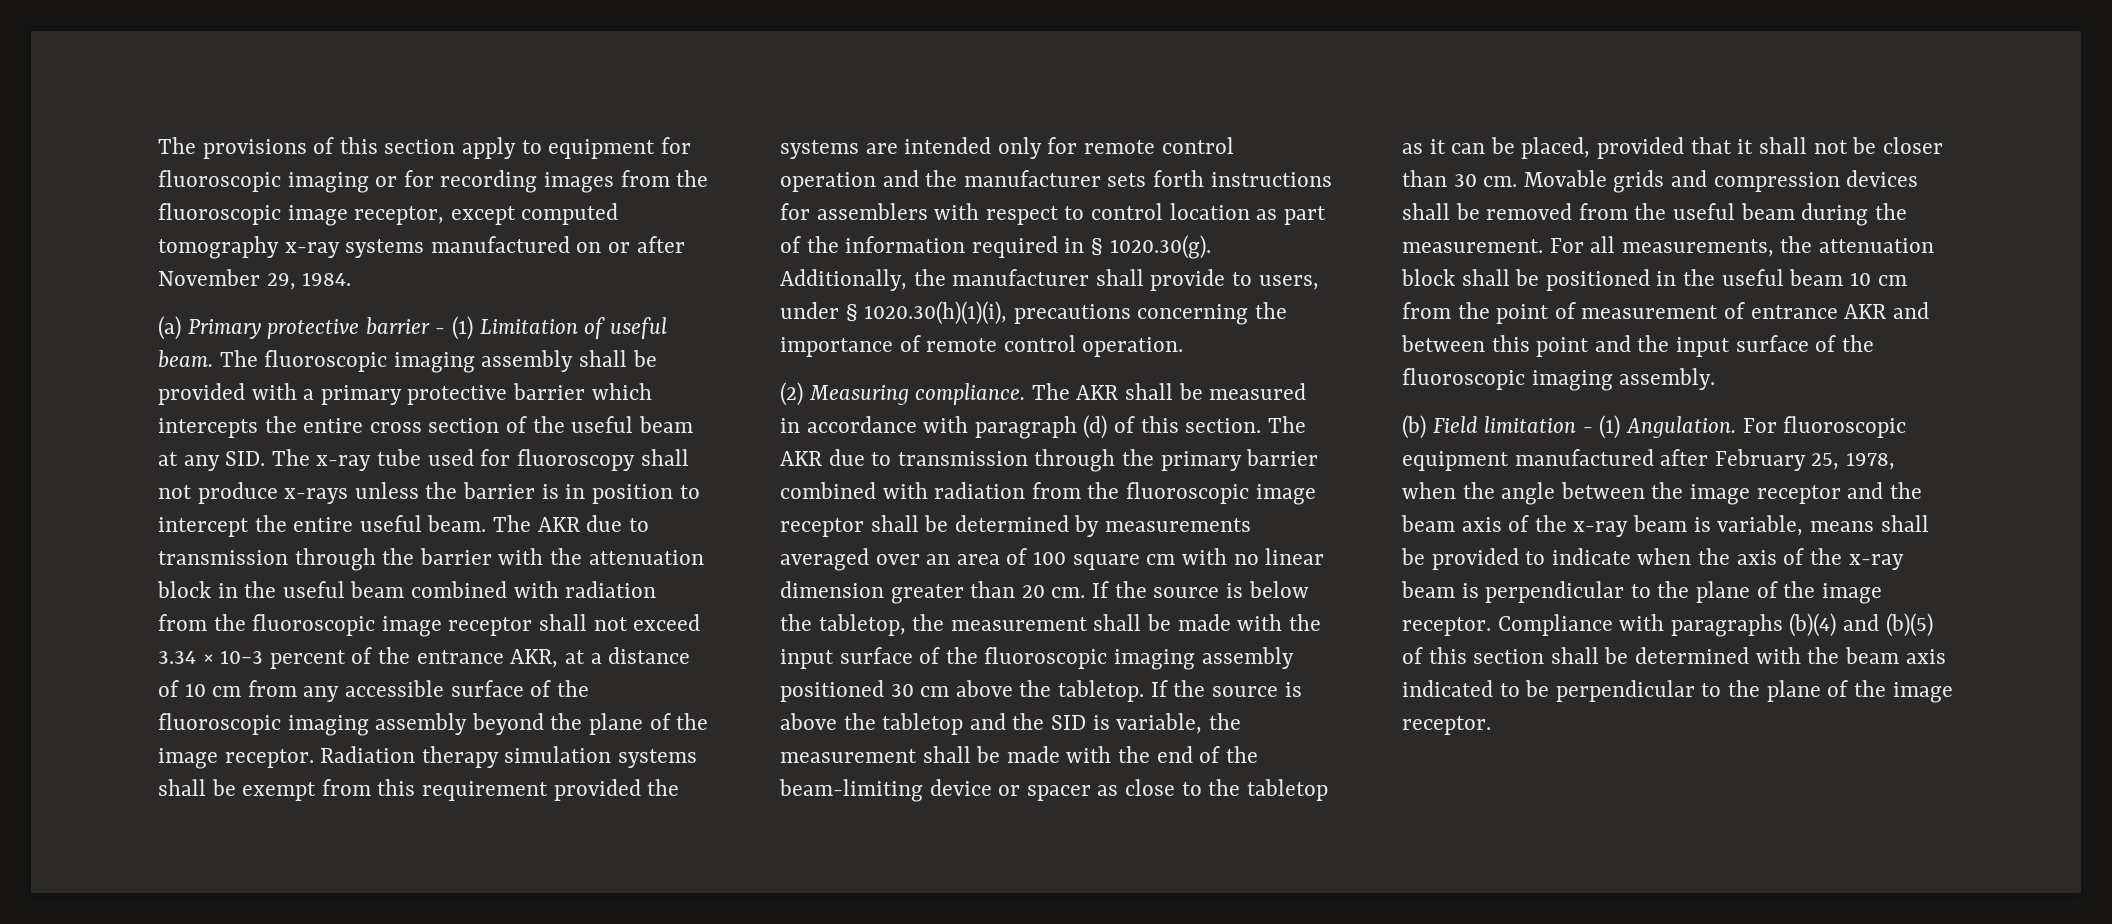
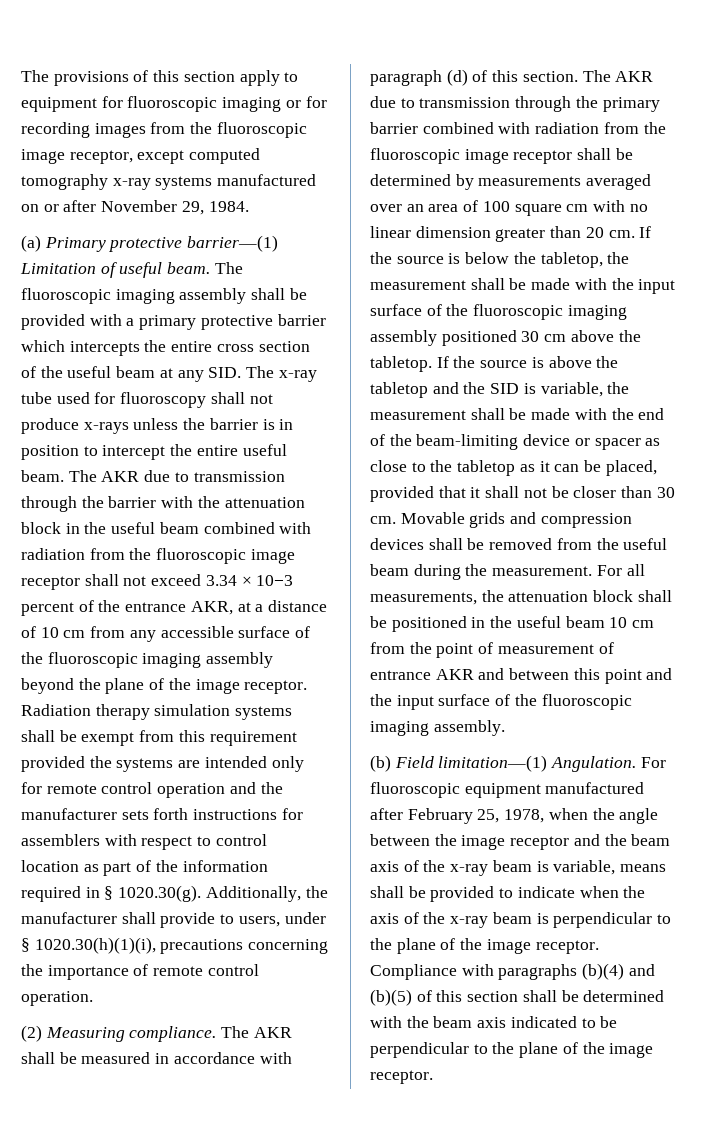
[365,316,474,340] barrier - (1) -> [187,235,279,252] barrier—(1)
[1484,415,1621,439] limitation - (1) -> [438,755,548,772] limitation—(1)

